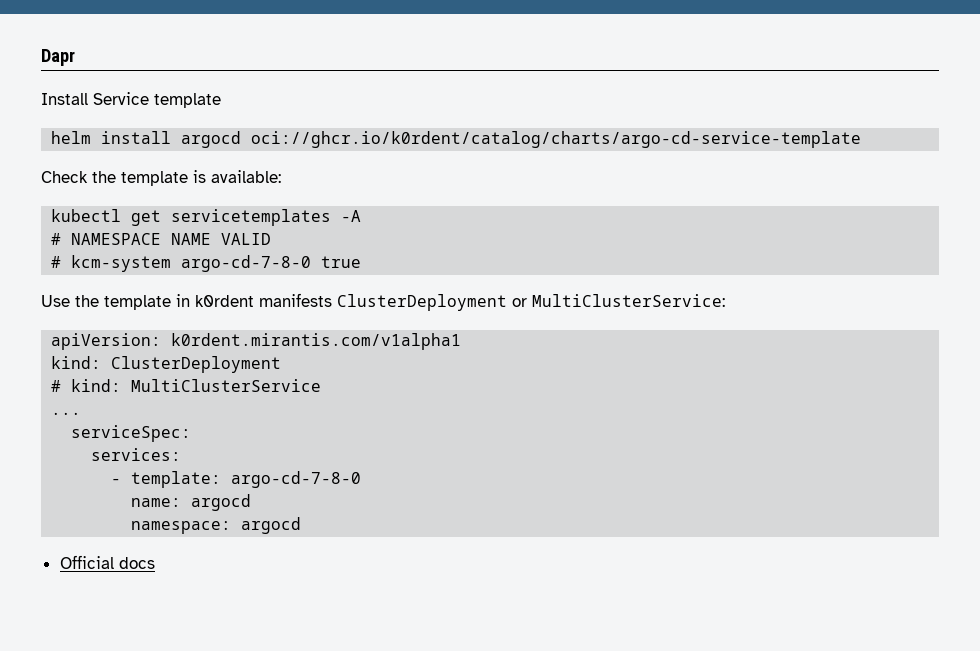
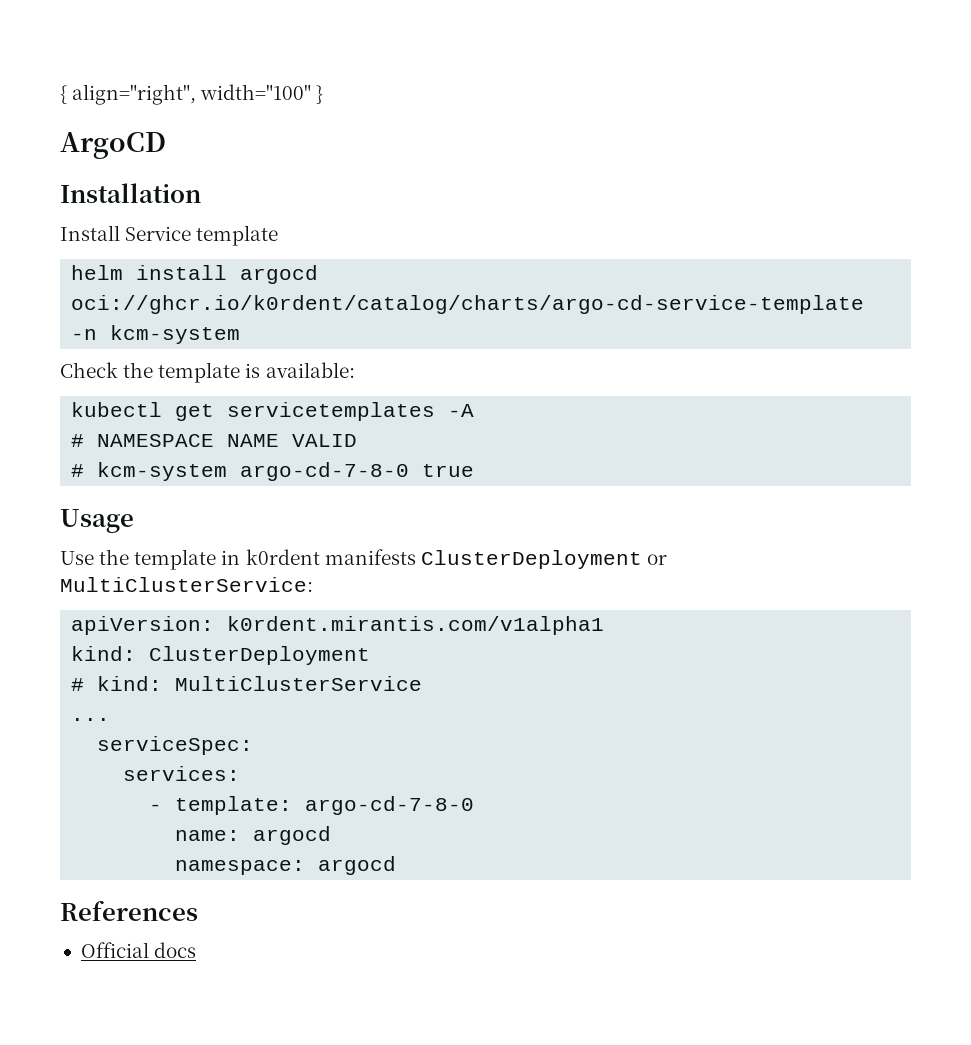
[41,49,75,66] Dapr -> [60,84,324,105] [60,132,166,159] [60,183,201,203] { align="right", width="100" } // ArgoCD // Installation
(862, 139) none -> [71,325,241,344] -n kcm-system
(362, 262) none -> [60,509,134,533] // Usage
(302, 525) none -> [60,900,198,921] // References

